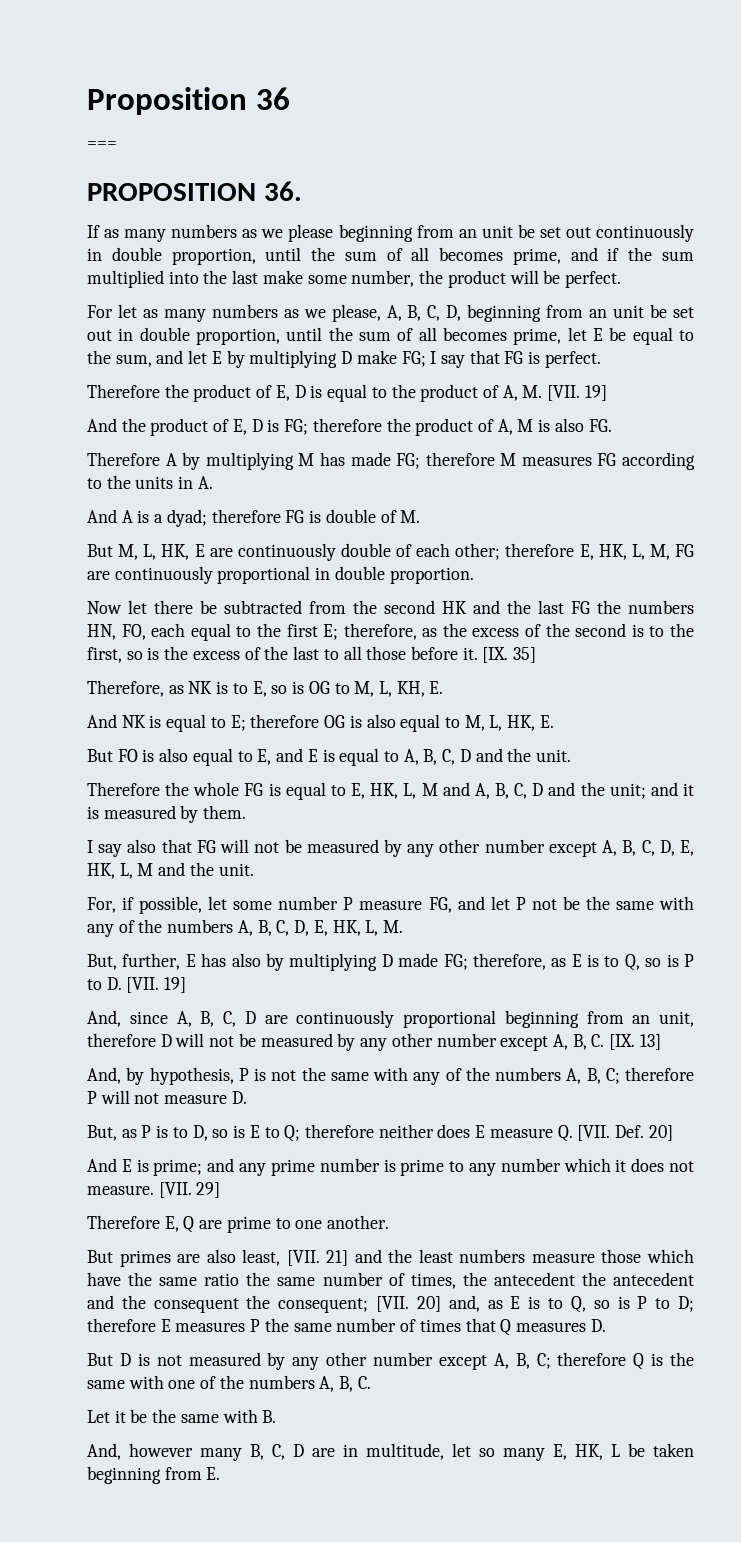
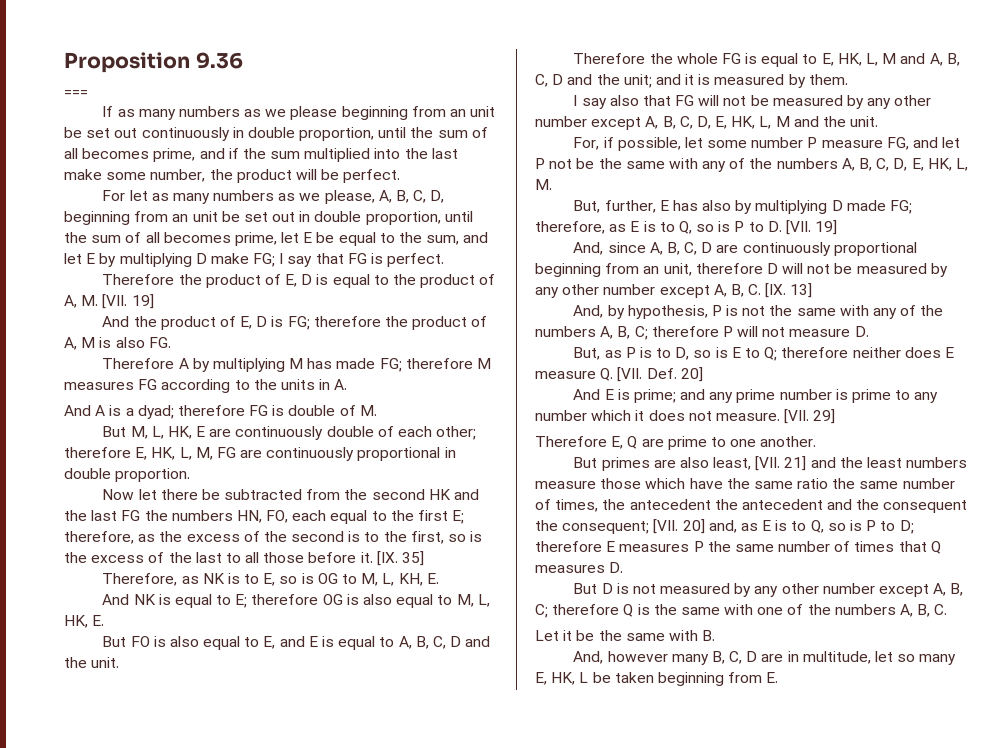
[255,87,290,110] 36 -> [195,52,243,69] 9.36
[87,181,302,201] // PROPOSITION 36. -> (88, 93) none

